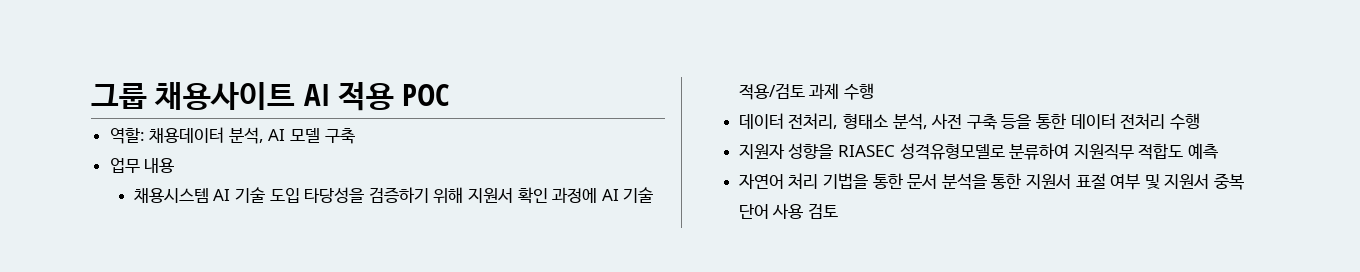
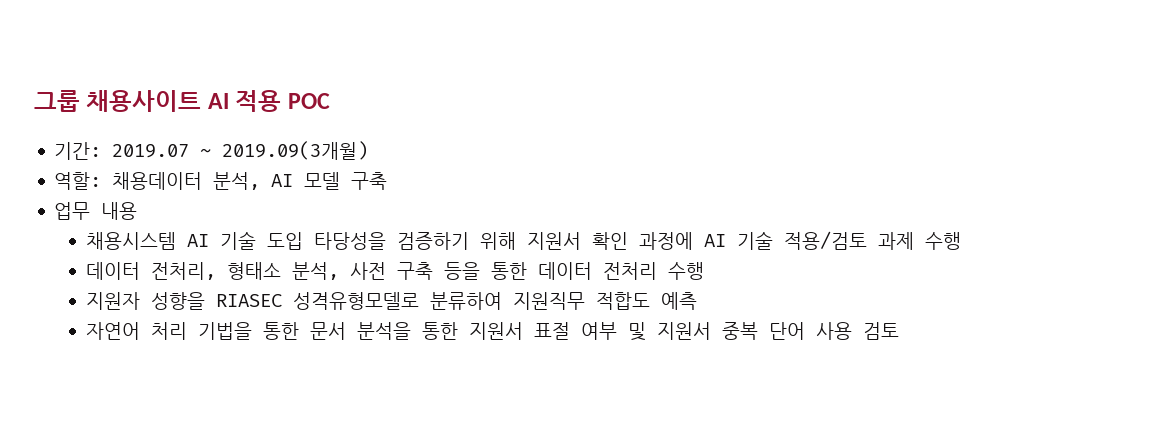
(450, 95) none -> [54,141,369,160] // 기간: 2019.07 ~ 2019.09(3개월)

